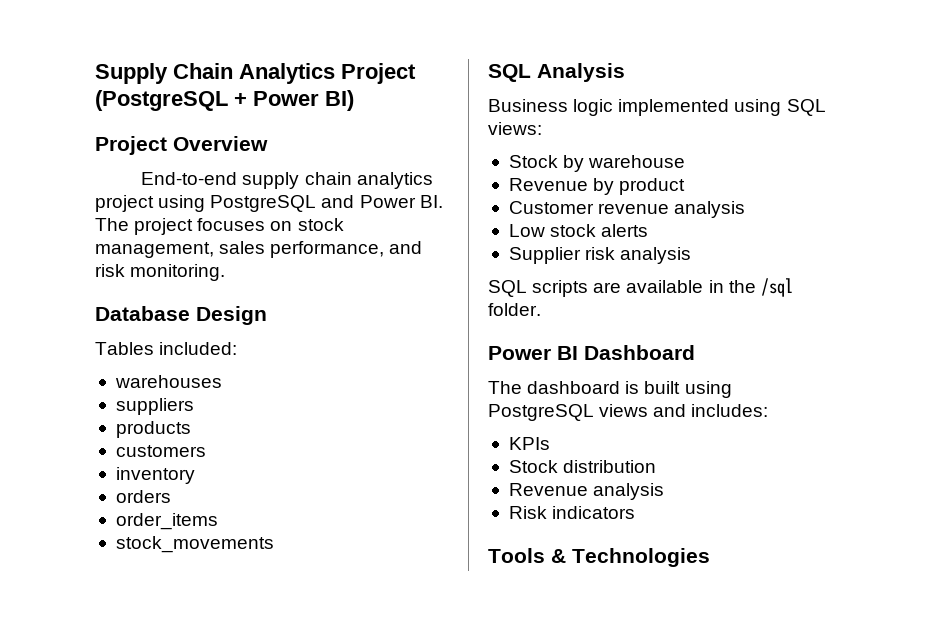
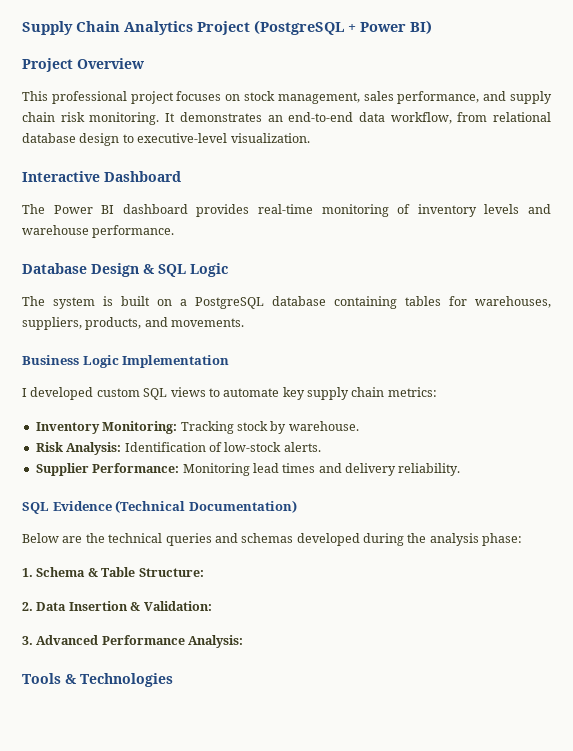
[141,172,433,189] [95,195,443,212] [95,218,129,231] End-to-end supply chain analytics project using PostgreSQL and Power BI. The -> [22,91,127,104] This professional
(423, 247) none -> [510,91,553,104] [22,112,55,122] supply chain
[95,306,267,325] [95,342,238,355] [114,375,222,388] [115,398,194,415] [115,421,191,438] [115,445,206,457] [115,467,195,484] [115,490,171,503] [115,513,218,530] [115,536,274,553] [488,63,625,82] [488,99,826,116] [488,122,542,135] [508,155,686,172] [508,178,686,195] [508,201,746,218] [508,224,649,237] [508,247,692,264] [488,278,793,297] [488,303,541,316] [488,345,695,360] [488,381,732,398] [488,404,769,421] [508,437,550,450] [508,460,657,473] [508,483,665,500] [508,506,636,519] // Database Design // Tables included: // warehouses // suppliers // products // customers // inventory // orders // order_items // stock_movements // SQL Analysis // Business logic implemented using SQL views: // Stock by warehouse // Revenue by product // Customer revenue analysis // Low stock alerts // Supplier risk analysis // SQL scripts are available in the /sql folder. // Power BI Dashboard // The dashboard is built using PostgreSQL views and includes: // KPIs // Stock distribution // Revenue analysis // Risk indicators -> [165,112,551,124] [22,133,310,146] [22,171,181,182] [22,204,552,217] [22,225,175,238] [22,263,228,277] [22,296,551,309] [22,317,245,330] [22,355,230,368] [22,387,437,400] [35,421,359,434] [35,442,321,455] [35,463,461,476] [22,500,297,514] [22,533,523,546] [22,567,204,577] [22,601,212,611] [22,635,244,648] It demonstrates an end-to-end data workflow, from relational database design to executive-level visualization. // Interactive Dashboard // The Power BI dashboard provides real-time monitoring of inventory levels and warehouse performance. // Database Design & SQL Logic // The system is built on a PostgreSQL database containing tables for warehouses, suppliers, products, and movements. // Business Logic Implementation // I developed custom SQL views to automate key supply chain metrics: // Inventory Monitoring: Tracking stock by warehouse. // Risk Analysis: Identification of low-stock alerts. // Supplier Performance: Monitoring lead times and delivery reliability. // SQL Evidence (Technical Documentation) // Below are the technical queries and schemas developed during the analysis phase: // 1. Schema & Table Structure: // 2. Data Insertion & Validation: // 3. Advanced Performance Analysis:

